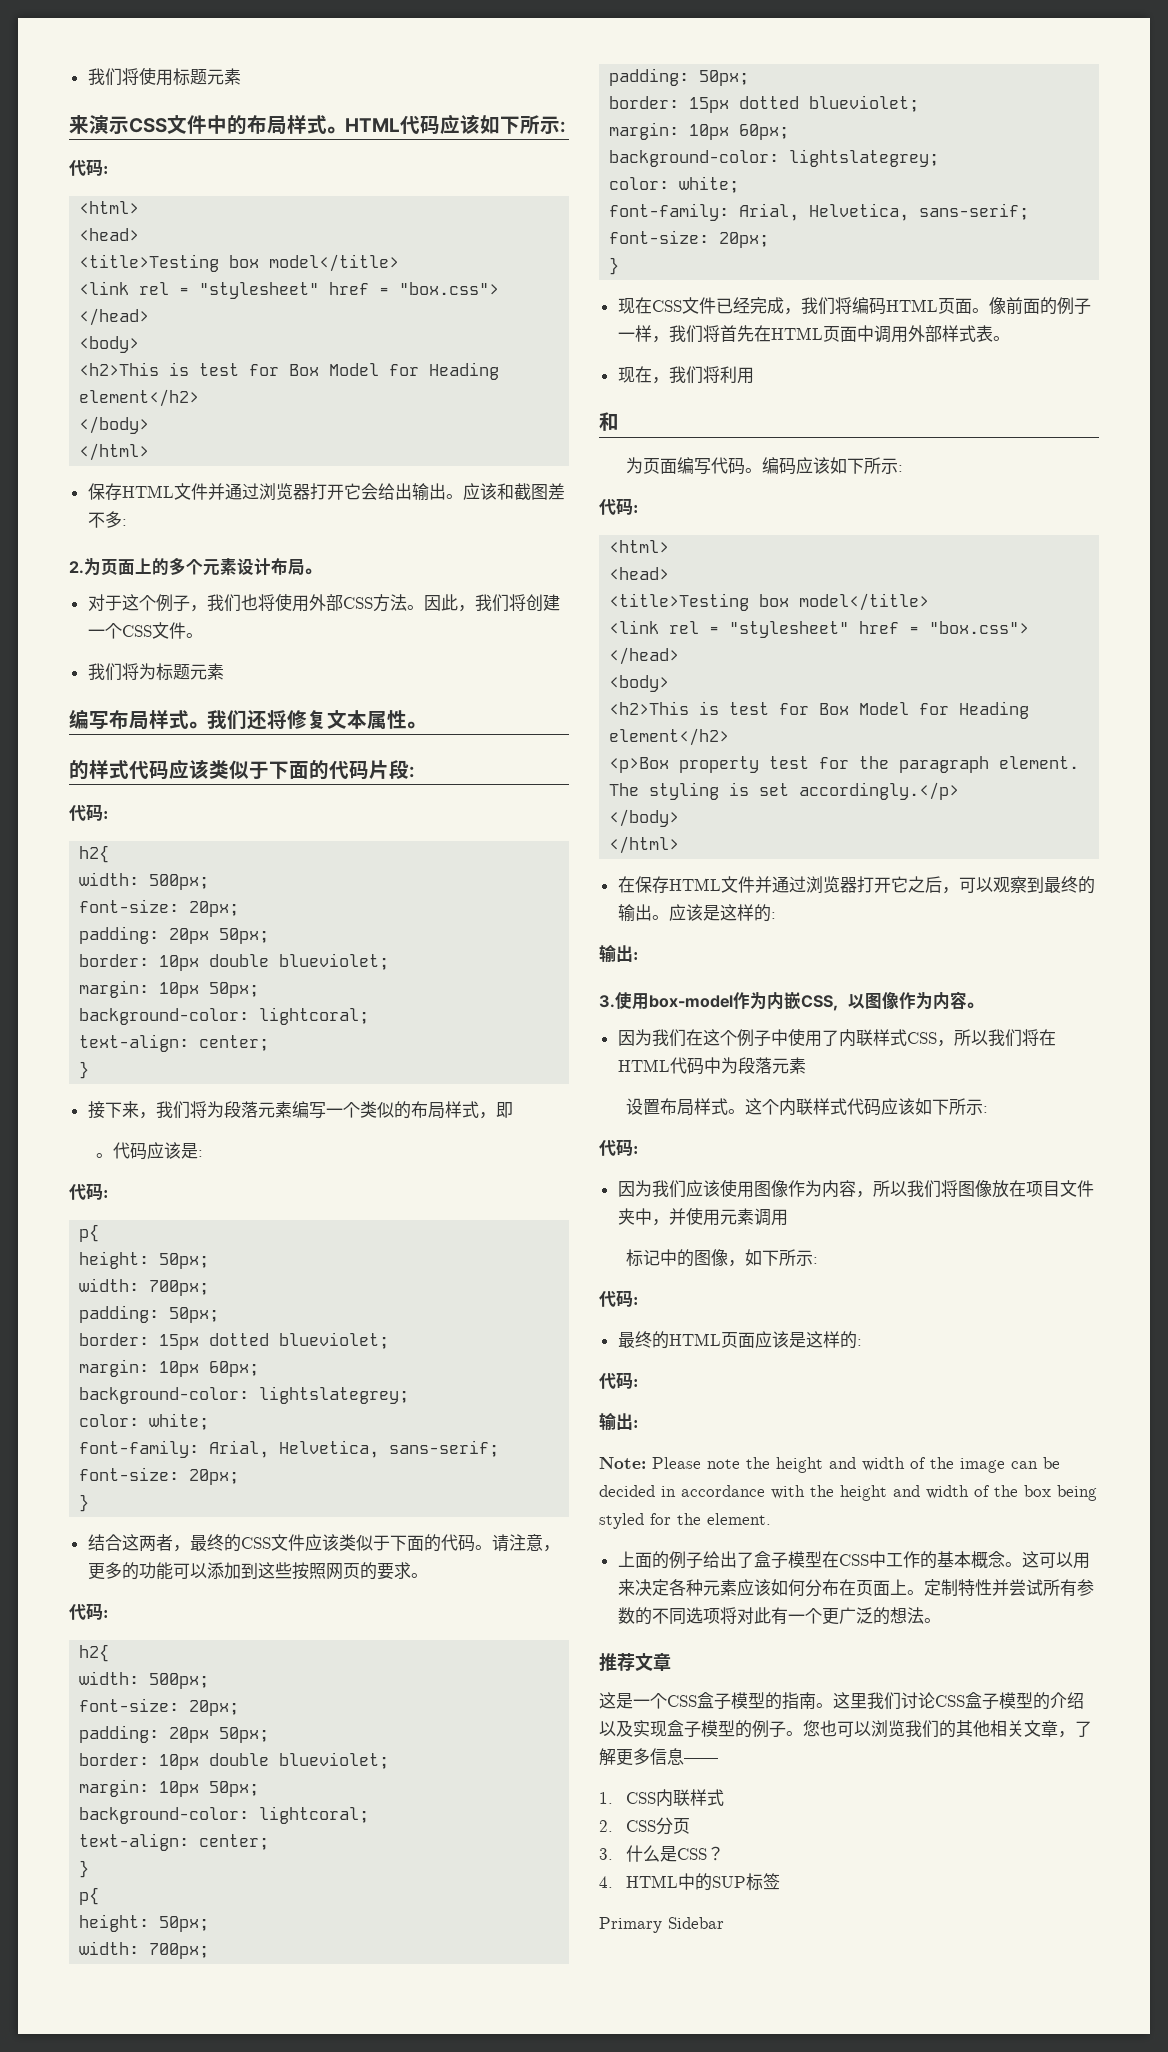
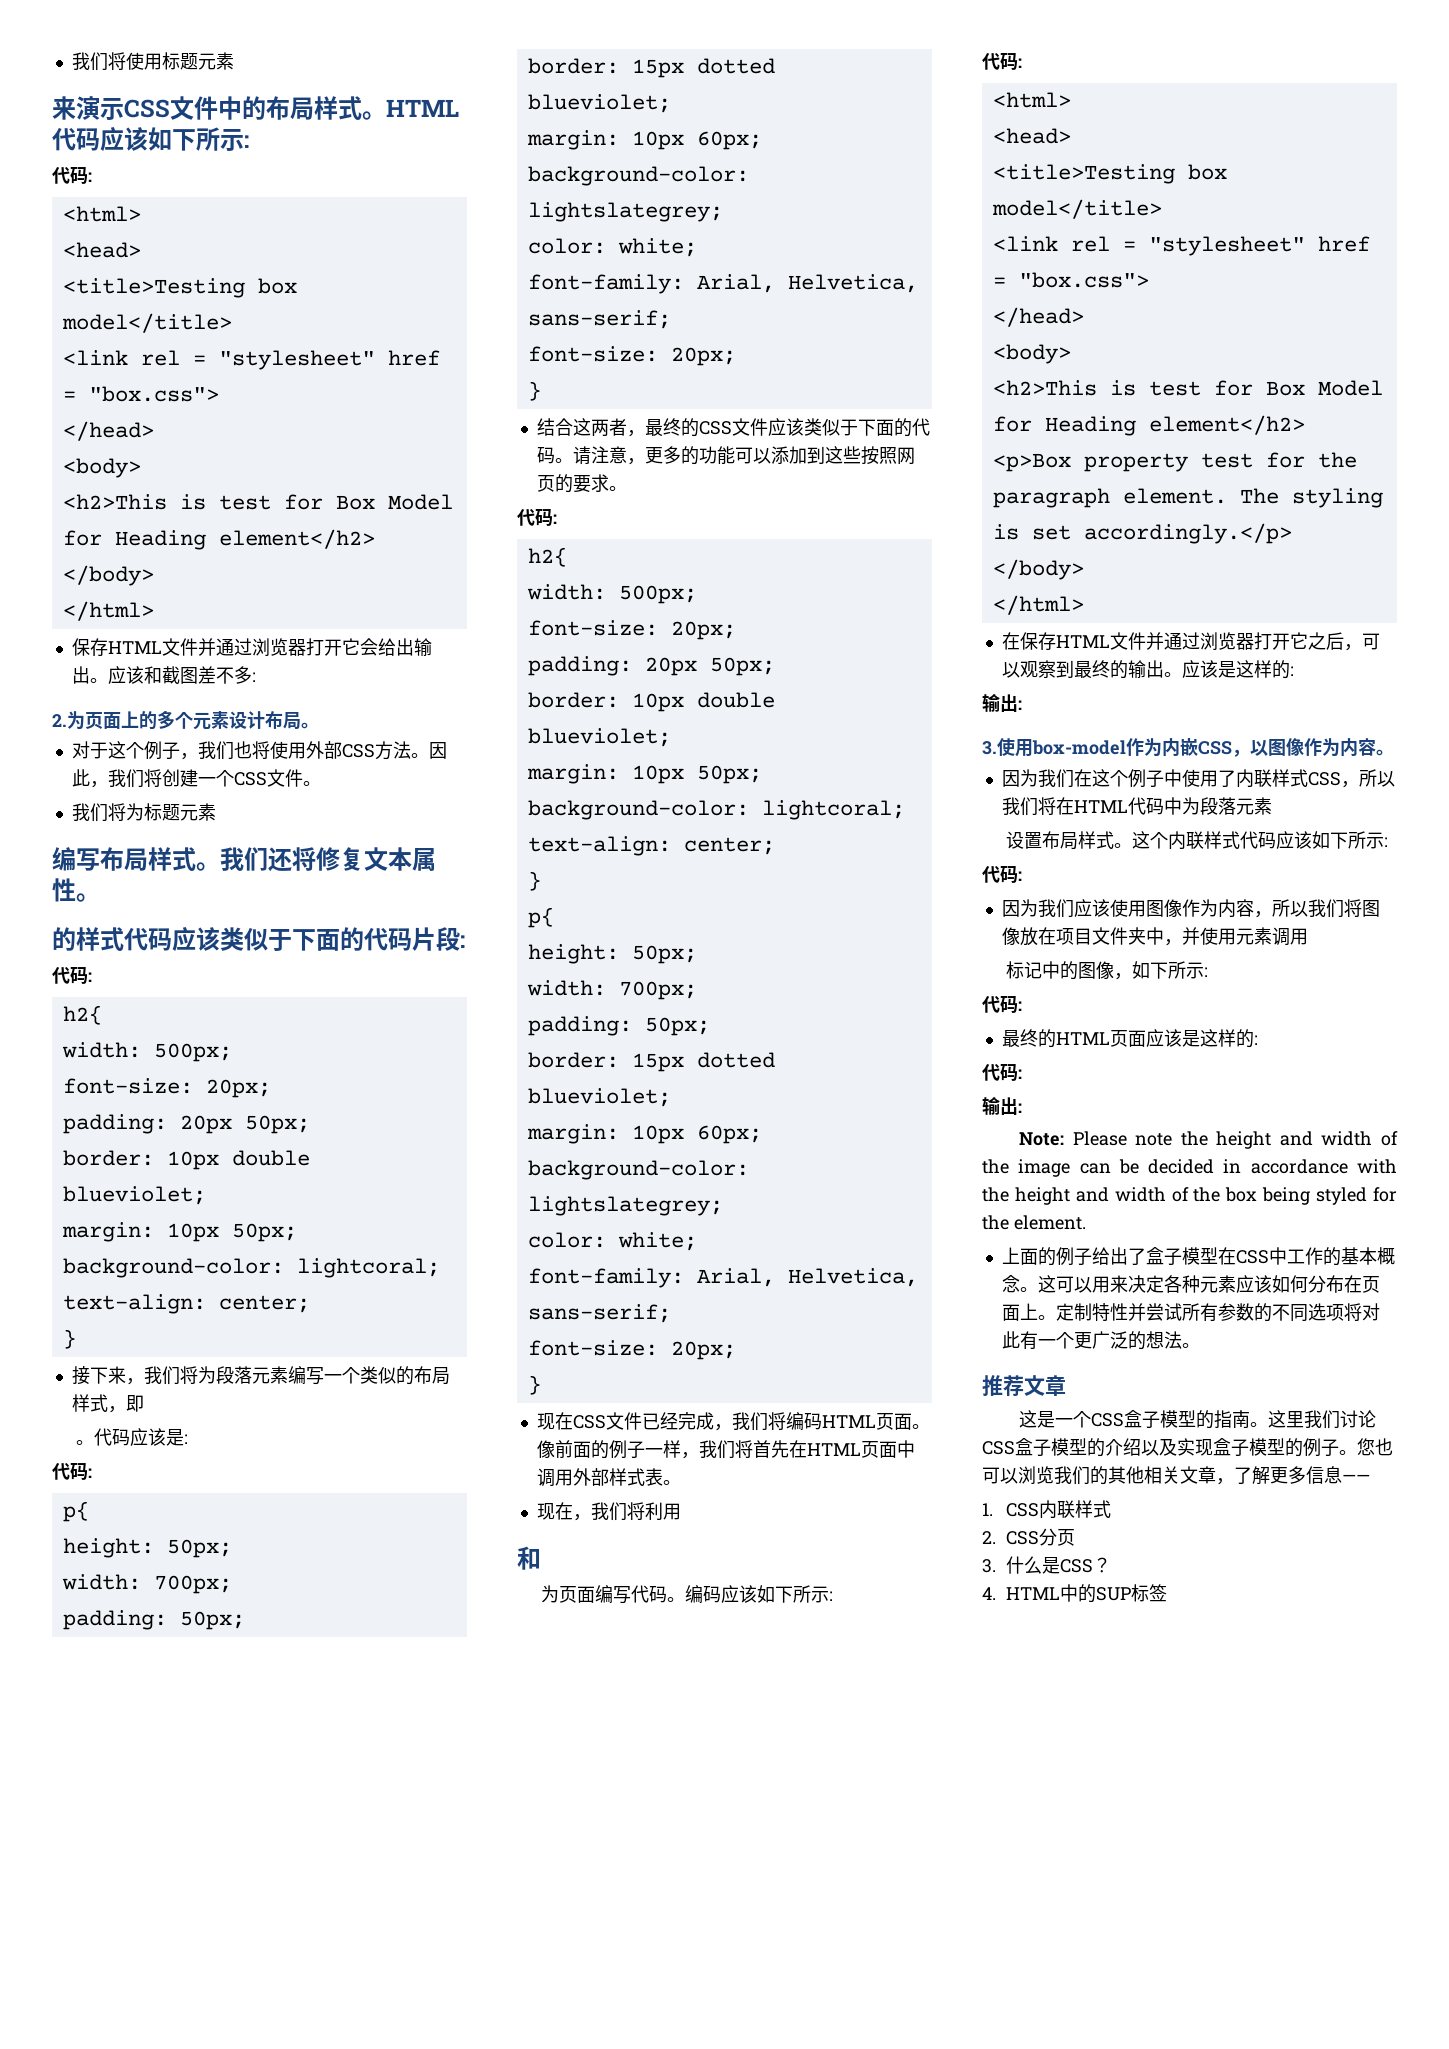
[599,1917,724,1933] // Primary Sidebar -> (1168, 1593) none

